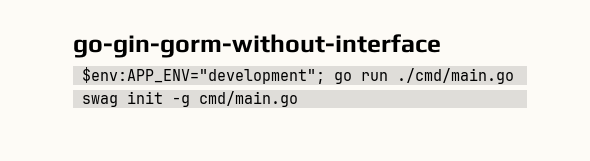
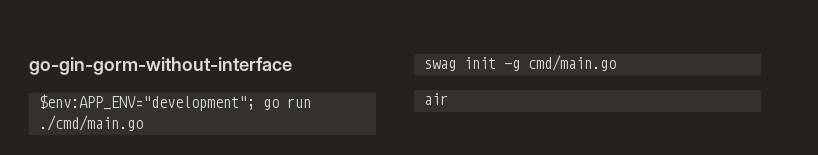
(298, 99) none -> [423,93,448,105] // air

